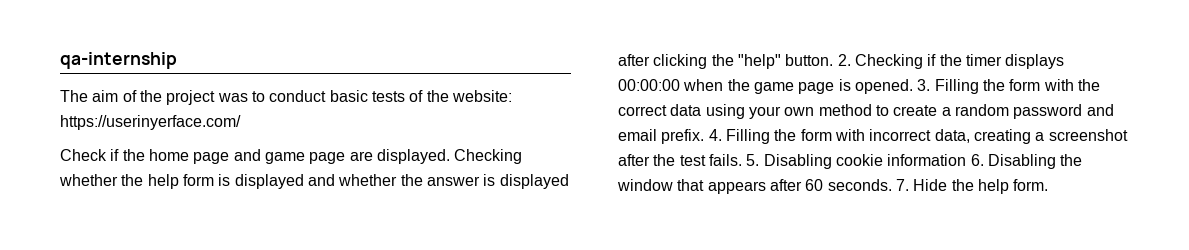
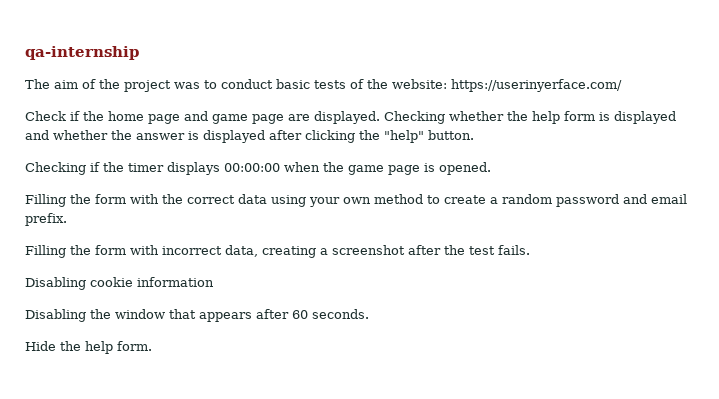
[837,54,851,66] 2. -> (474, 135) //
[917,79,931,91] 3. -> (491, 168) //
[708,129,722,141] 4. -> (67, 219) //
[746,154,760,166] 5. -> (530, 250) //
[970,154,984,166] 6. -> (214, 282) //
[895,179,909,191] 7. -> (369, 314) //

